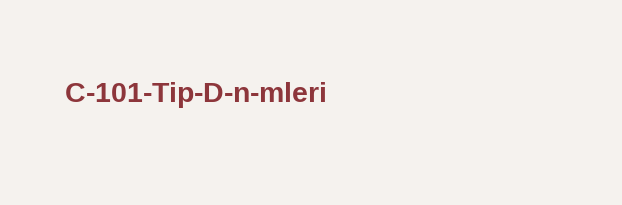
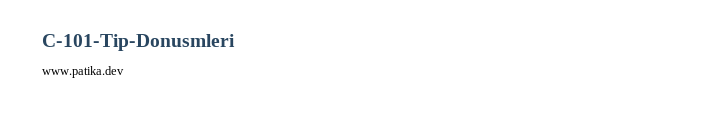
[65,82,327,108] C-101-Tip-D-n-mleri -> [42,34,235,51] [42,66,124,78] C-101-Tip-Donusmleri // www.patika.dev

